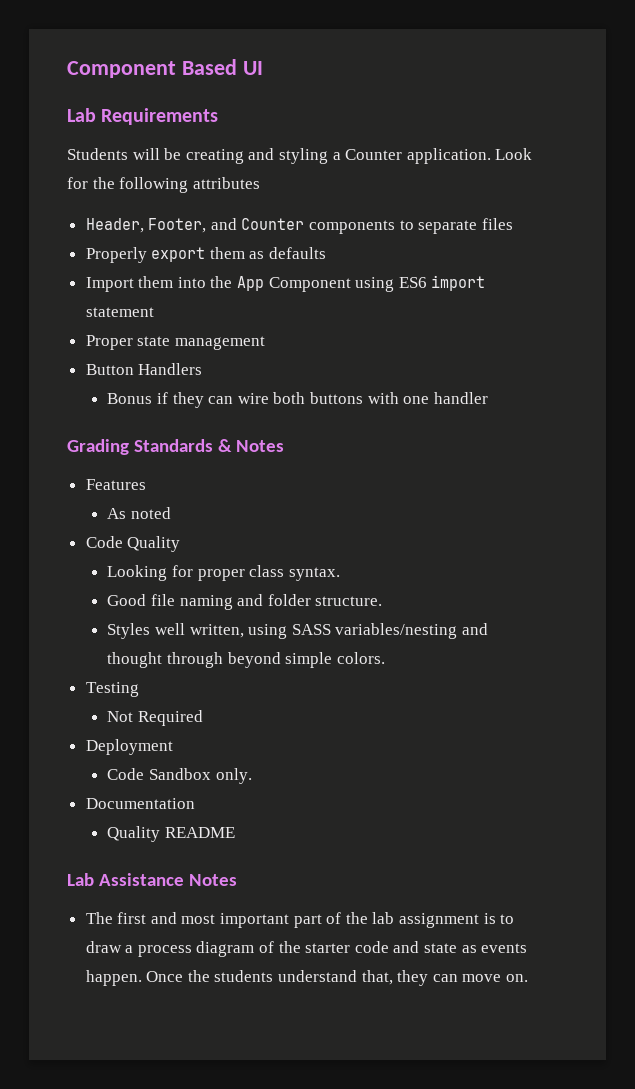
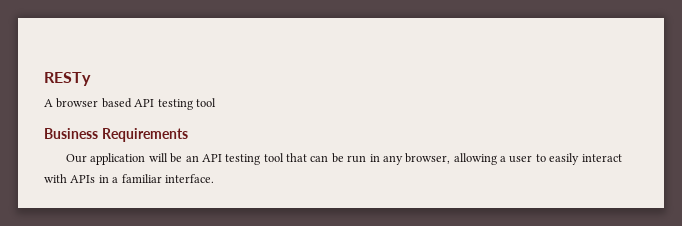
[67,59,263,78] [67,108,219,125] [67,148,533,164] [67,177,260,193] [85,218,513,234] [85,247,327,263] [85,275,486,292] [85,307,154,317] [85,335,265,350] [85,363,203,375] [107,392,488,408] [67,439,284,455] [85,479,146,490] [107,507,171,519] [85,536,181,552] [107,565,340,581] [107,594,383,610] [107,623,488,639] [107,652,385,668] [85,682,139,697] [107,710,203,726] [85,739,173,755] [107,768,252,784] [85,798,195,809] [107,826,235,842] [67,873,237,886] [85,912,515,928] [85,941,528,957] [85,970,529,986] Component Based UI // Lab Requirements // Students will be creating and styling a Counter application. Look for the following attributes // Header, Footer, and Counter components to separate files // Properly export them as defaults // Import them into the App Component using ES6 import statement // Proper state management // Button Handlers // Bonus if they can wire both buttons with one handler // Grading Standards & Notes // Features // As noted // Code Quality // Looking for proper class syntax. // Good file naming and folder structure. // Styles well written, using SASS variables/nesting and thought through beyond simple colors. // Testing // Not Required // Deployment // Code Sandbox only. // Documentation // Quality README // Lab Assistance Notes // The first and most important part of the lab assignment is to draw a process diagram of the starter code and state as events happen. Once the students understand that, they can move on. -> [44,72,91,86] [44,98,216,110] [44,128,188,142] [66,153,622,165] [44,174,214,183] RESTy // A browser based API testing tool // Business Requirements // Our application will be an API testing tool that can be run in any browser, allowing a user to easily interact with APIs in a familiar interface.

